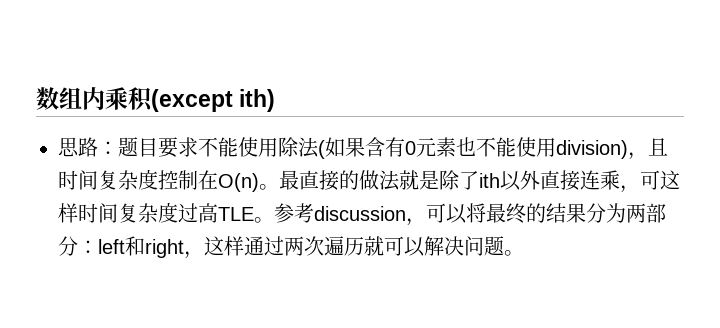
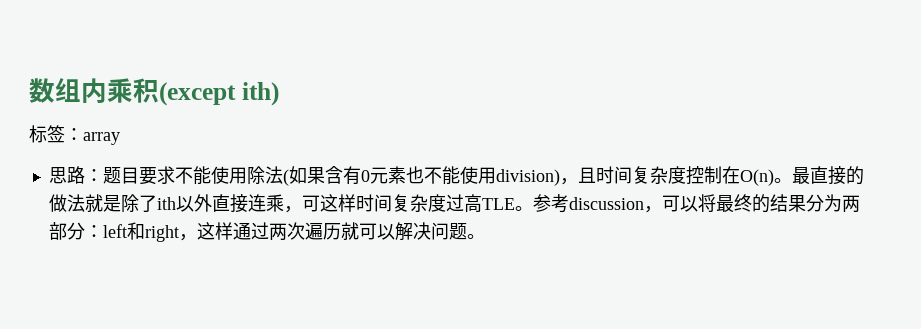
(276, 100) none -> [29,125,120,145] // 标签：array

